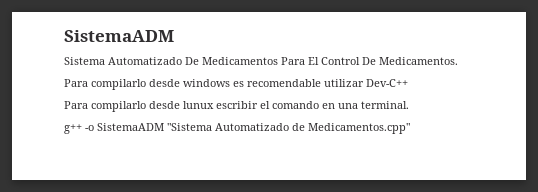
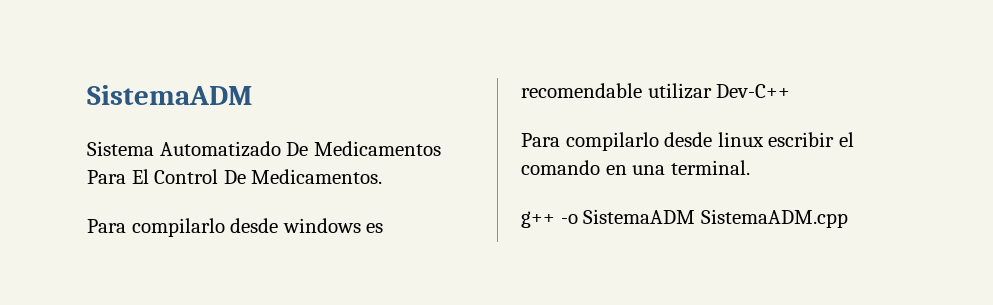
[183,101,214,109] lunux -> [717,132,764,147] linux
[167,123,410,134] "Sistema Automatizado de Medicamentos.cpp" -> [700,209,848,228] SistemaADM.cpp

